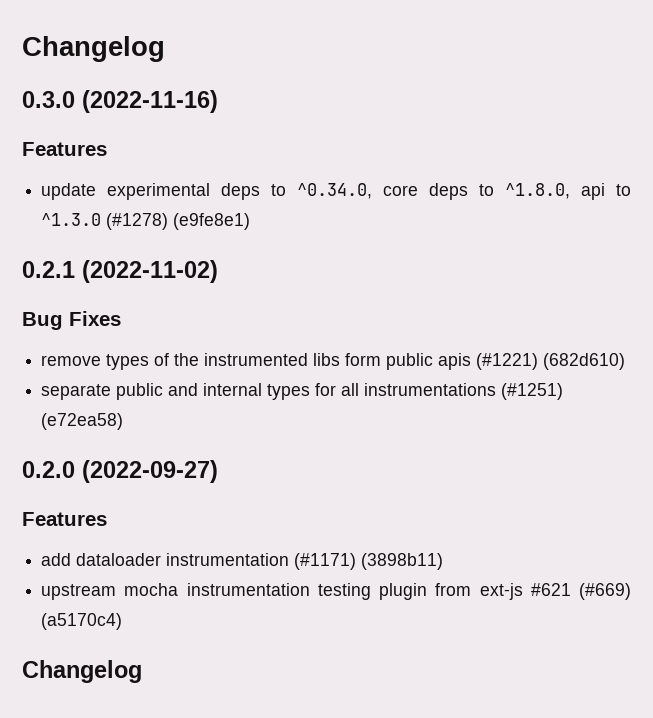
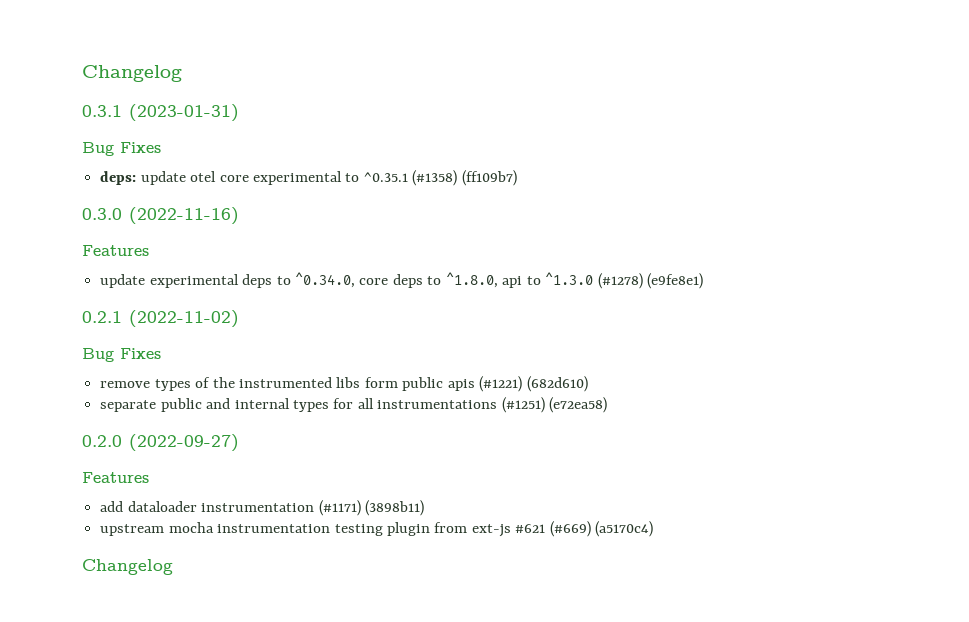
[22,36,165,62] Changelog -> [82,65,182,82] [82,104,239,122] [82,142,161,156] [100,170,517,186] Changelog // 0.3.1 (2023-01-31) // Bug Fixes // deps: update otel core experimental to ^0.35.1 (#1358) (ff109b7)

